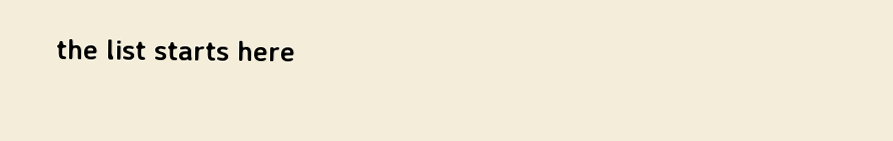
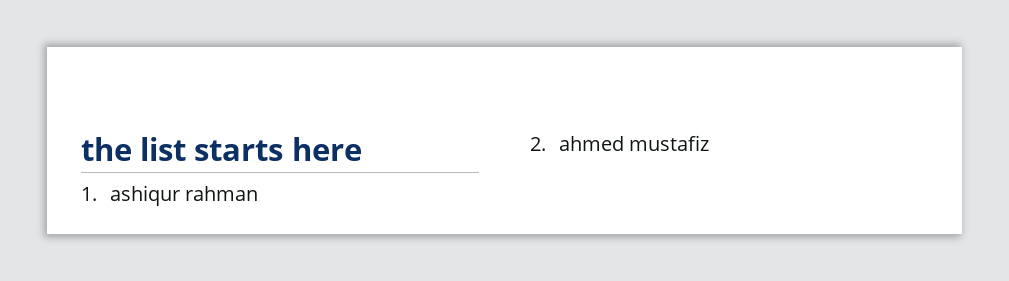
(296, 51) none -> [81,185,259,206] [530,135,710,151] // 1. ashiqur rahman // 2. ahmed mustafiz

